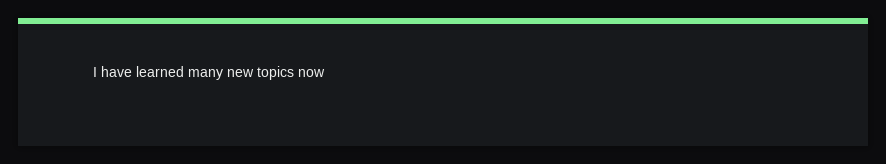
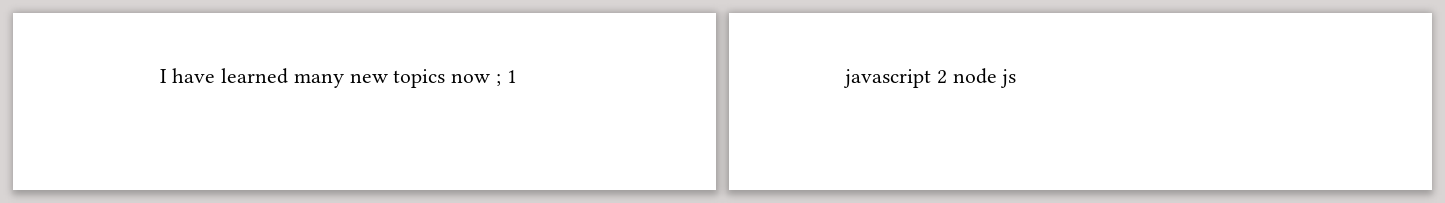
(325, 73) none -> [496,68,1017,88] ; 1 javascript 2 node js

